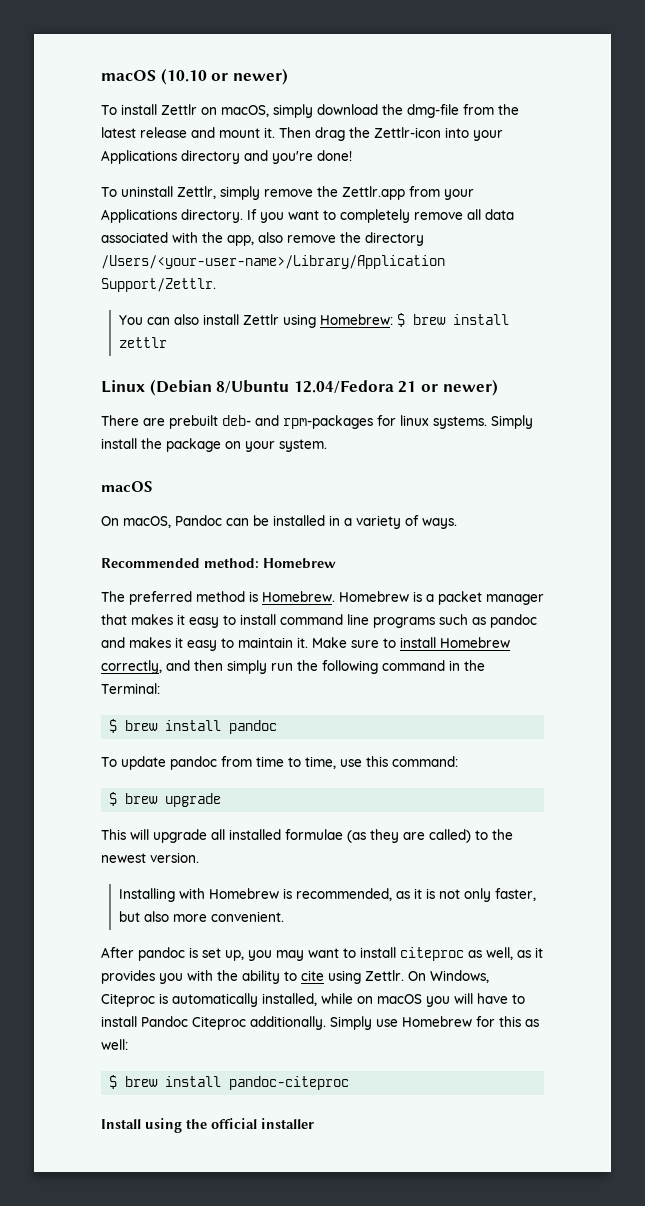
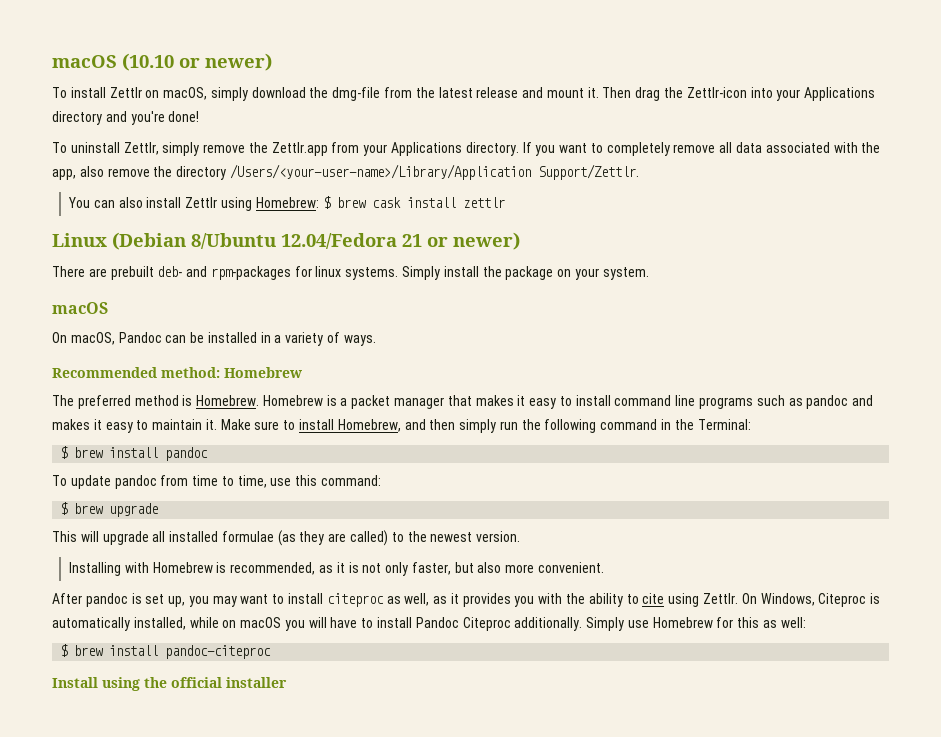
(446, 319) none -> [371,197,401,208] cask
[440,637,510,648] [101,660,162,674] Homebrew correctly, -> [337,419,401,432] Homebrew,

